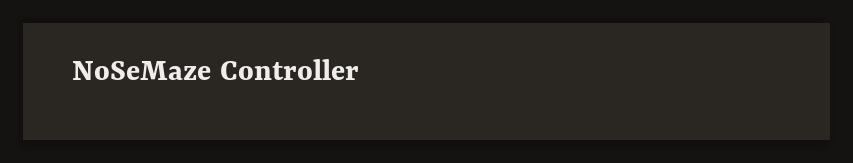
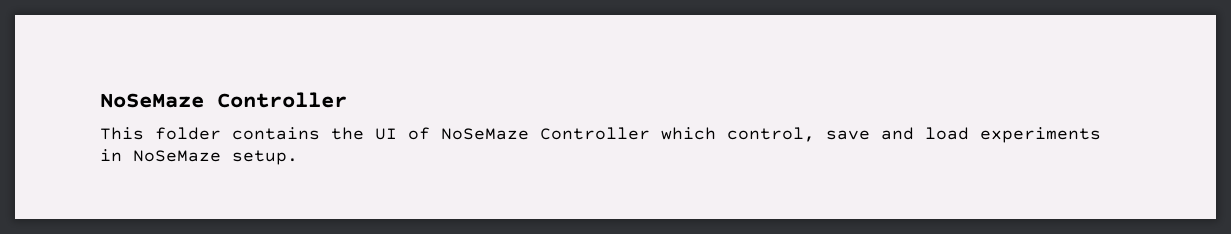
[72,59,359,80] NoSeMaze Controller -> [100,92,347,108] [100,127,1101,143] [100,149,298,165] NoSeMaze Controller // This folder contains the UI of NoSeMaze Controller which control, save and load experiments in NoSeMaze setup.

